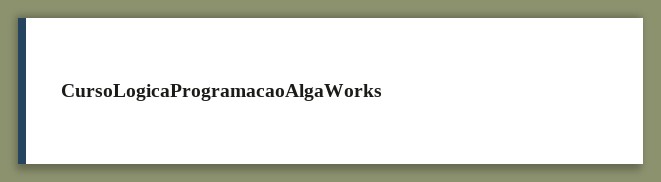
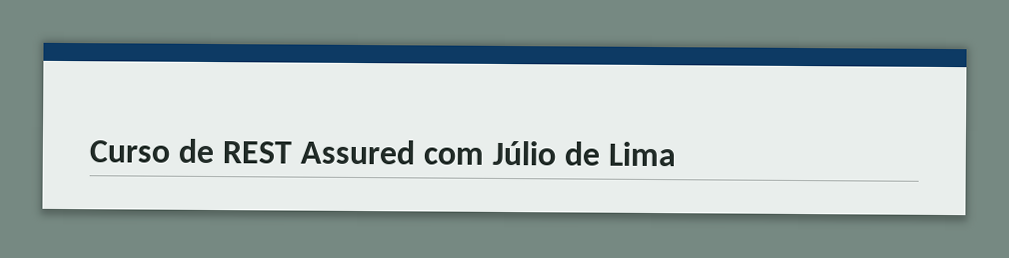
[61,84,382,101] CursoLogicaProgramacaoAlgaWorks -> [89,138,677,167] Curso de REST Assured com Júlio de Lima

